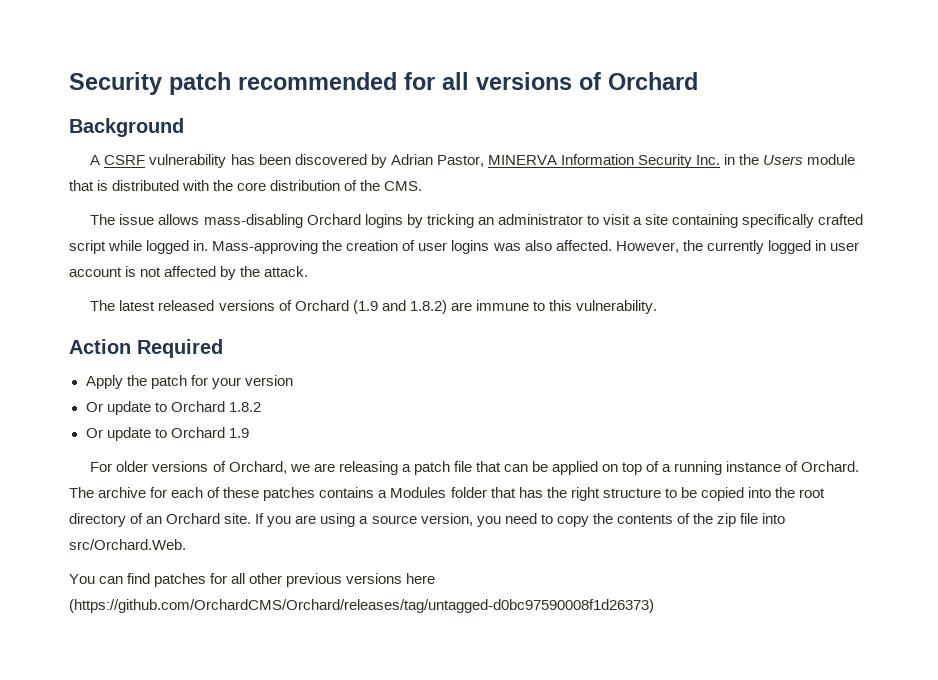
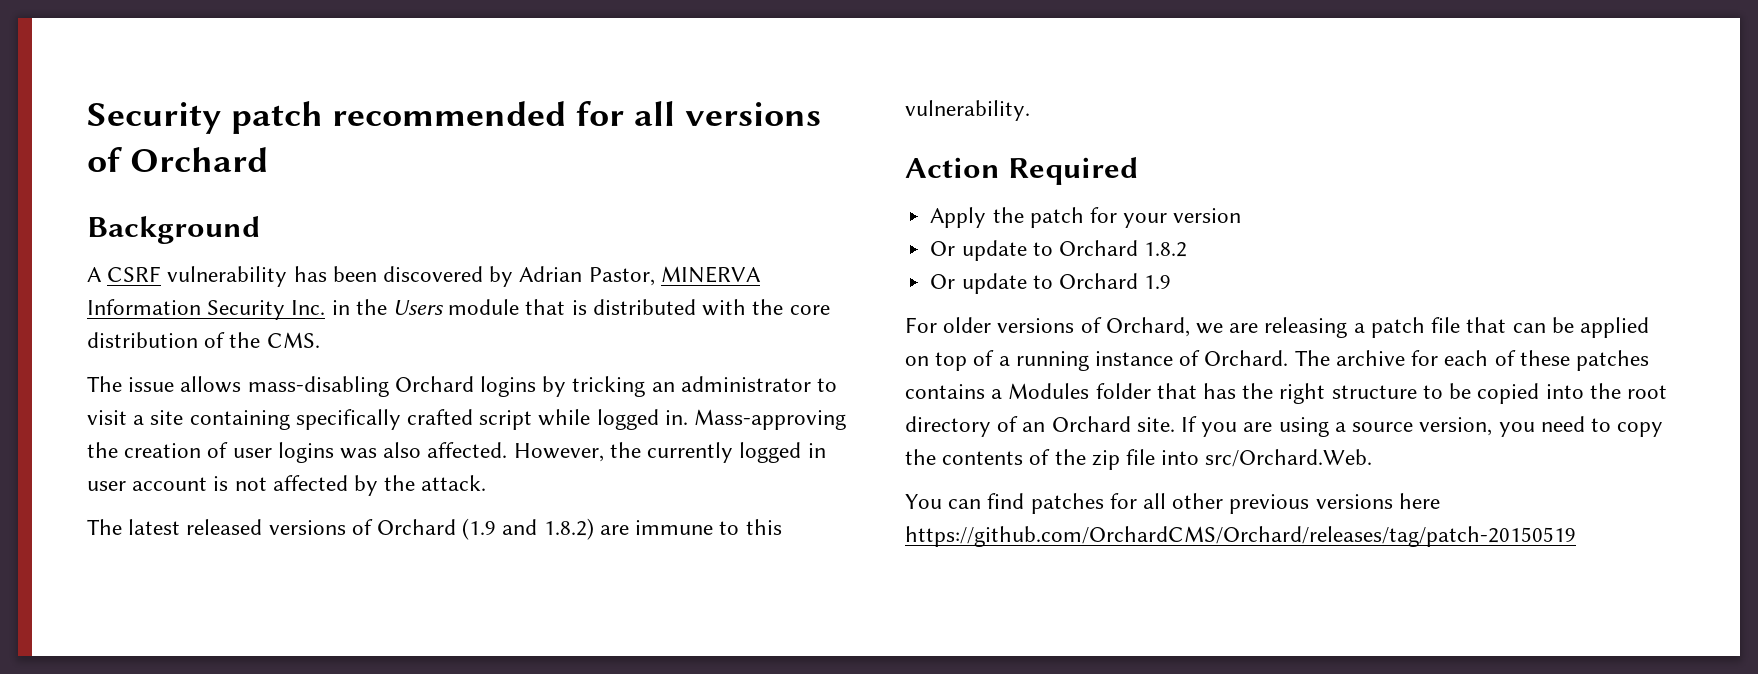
[69,599,654,613] (https://github.com/OrchardCMS/Orchard/releases/tag/untagged-d0bc97590008f1d26373) -> [905,526,1576,547] https://github.com/OrchardCMS/Orchard/releases/tag/patch-20150519

